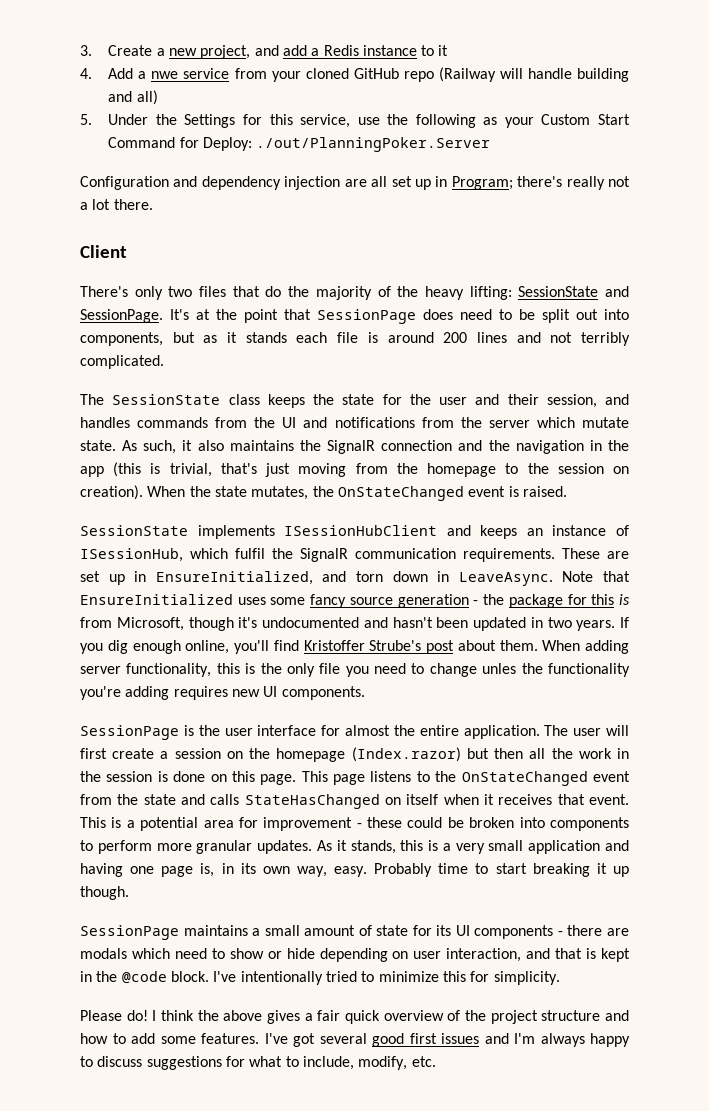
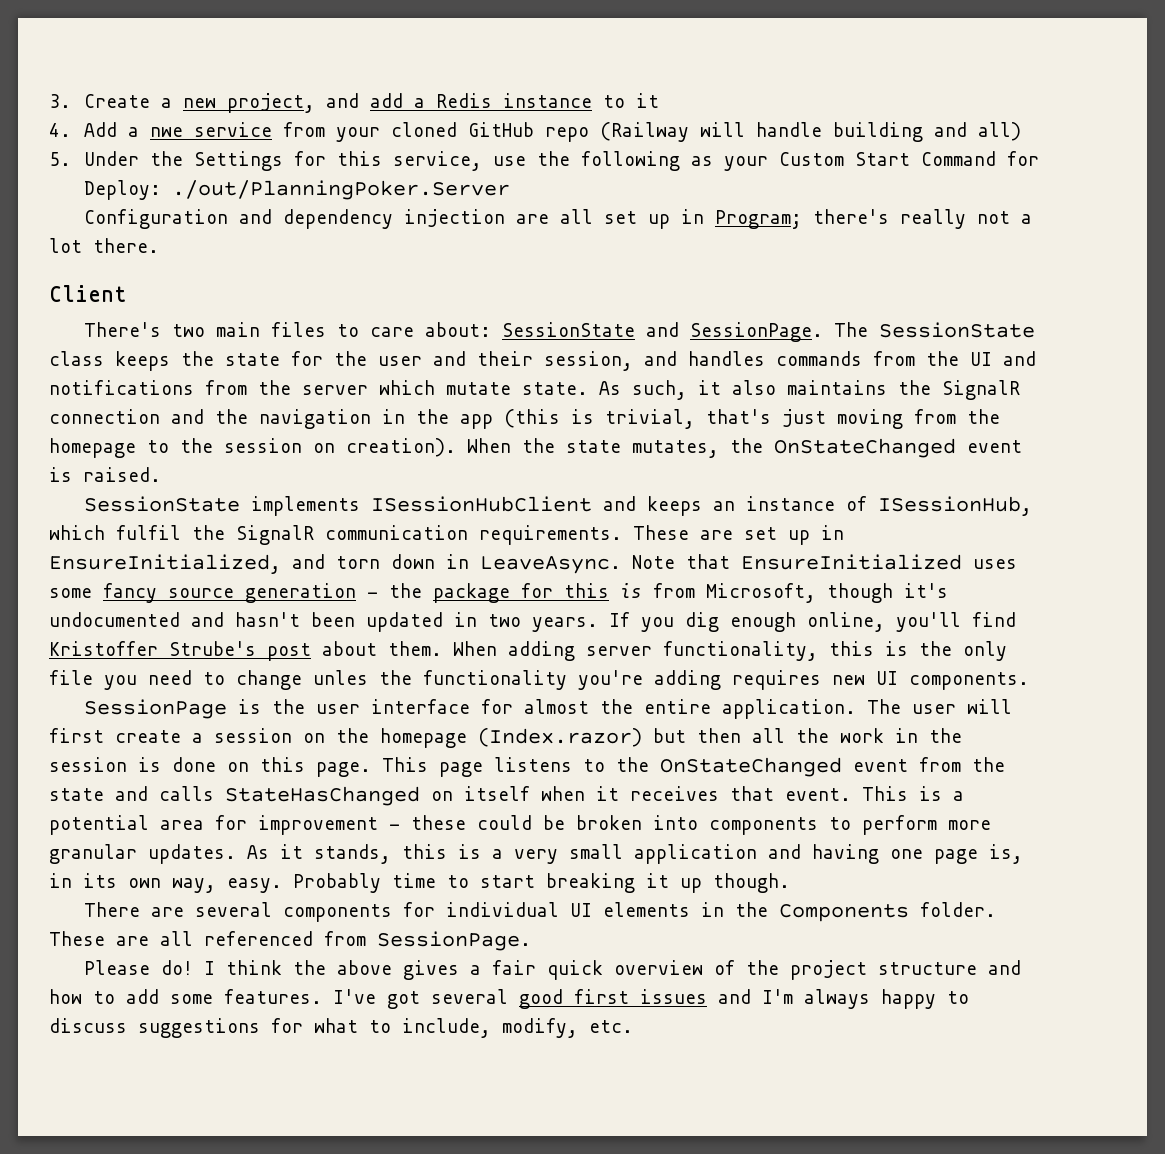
[134,286,630,300] [80,309,629,324] [80,332,630,346] [80,355,164,369] only two files that do the majority of the heavy lifting: SessionState and SessionPage. It's at the point that SessionPage does need to be split out into components, but as it stands each file is around 200 lines and not terribly complicated. // -> [171,322,823,342] two main files to care about: SessionState and SessionPage.
[80,925,630,940] [80,948,631,962] [80,971,560,985] SessionPage maintains a small amount of state for its UI components - there are modals which need to show or hide depending on user interaction, and that is kept in the @code block. I've intentionally tried to minimize this for simplicity. -> [83,902,996,922] [49,931,531,951] There are several components for individual UI elements in the Components folder. These are all referenced from SessionPage.

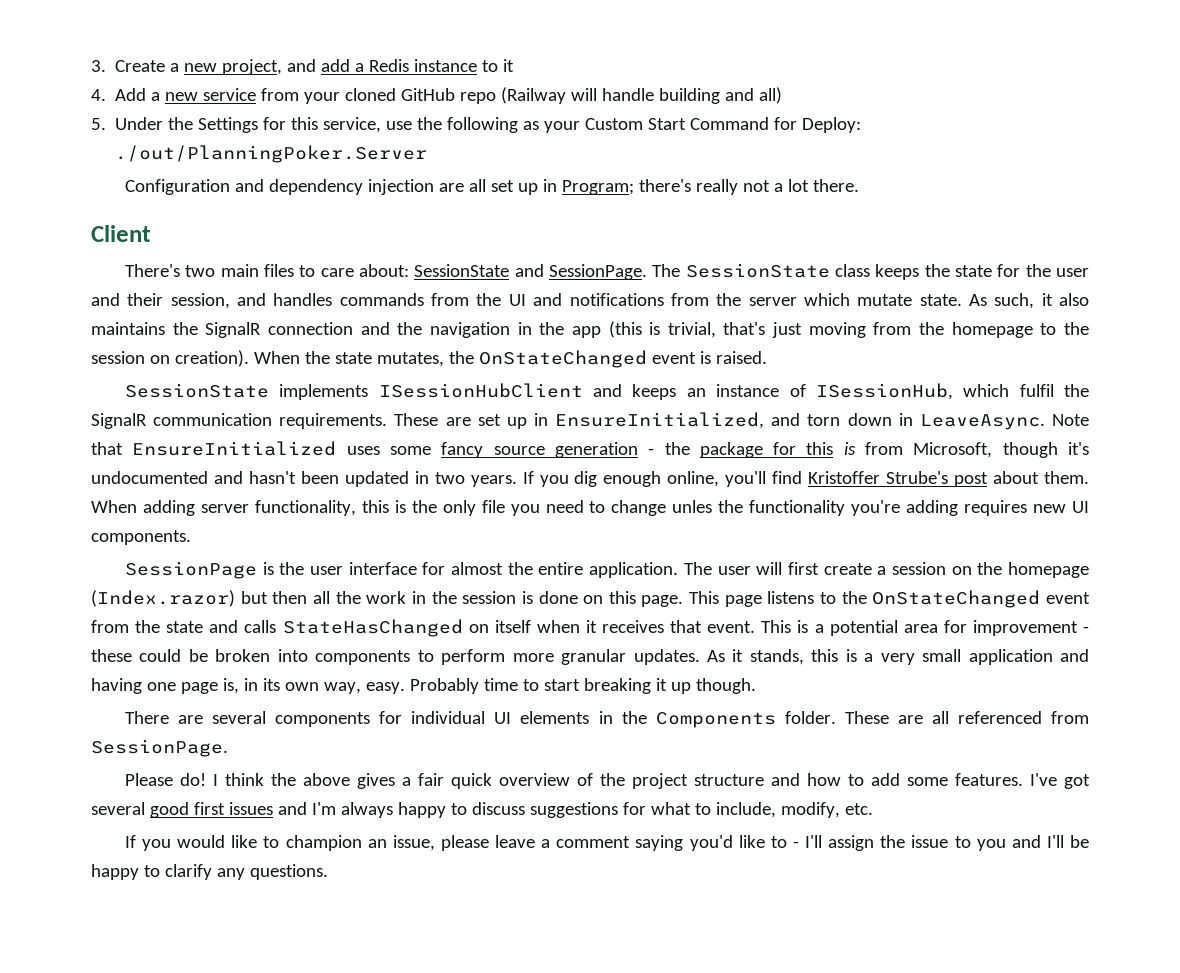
[149,127,183,137] nwe -> [165,92,199,101] new
(633, 1026) none -> [124,835,1089,851] [91,864,328,880] // If you would like to champion an issue, please leave a comment saying you'd like to - I'll assign the issue to you and I'll be happy to clarify any questions.

